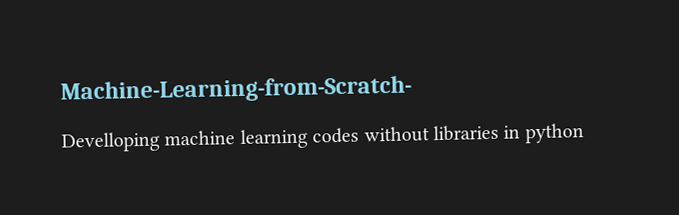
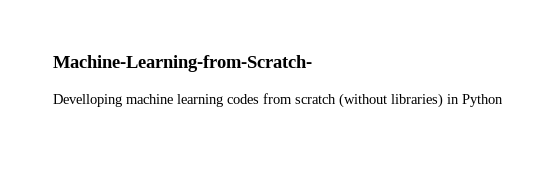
[363,123,584,144] without libraries in python -> [263,93,503,108] from scratch (without libraries) in Python

